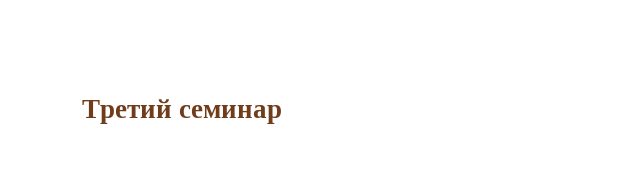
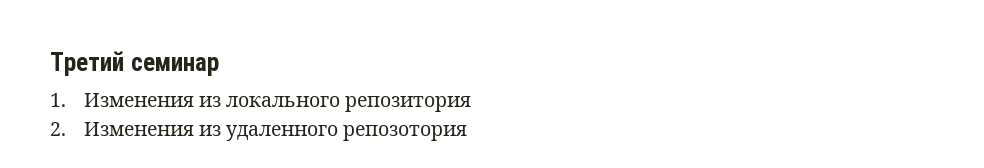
(283, 114) none -> [50,93,472,112] [50,122,468,141] // 1. Изменения из локального репозитория // 2. Изменения из удаленного репозотория

